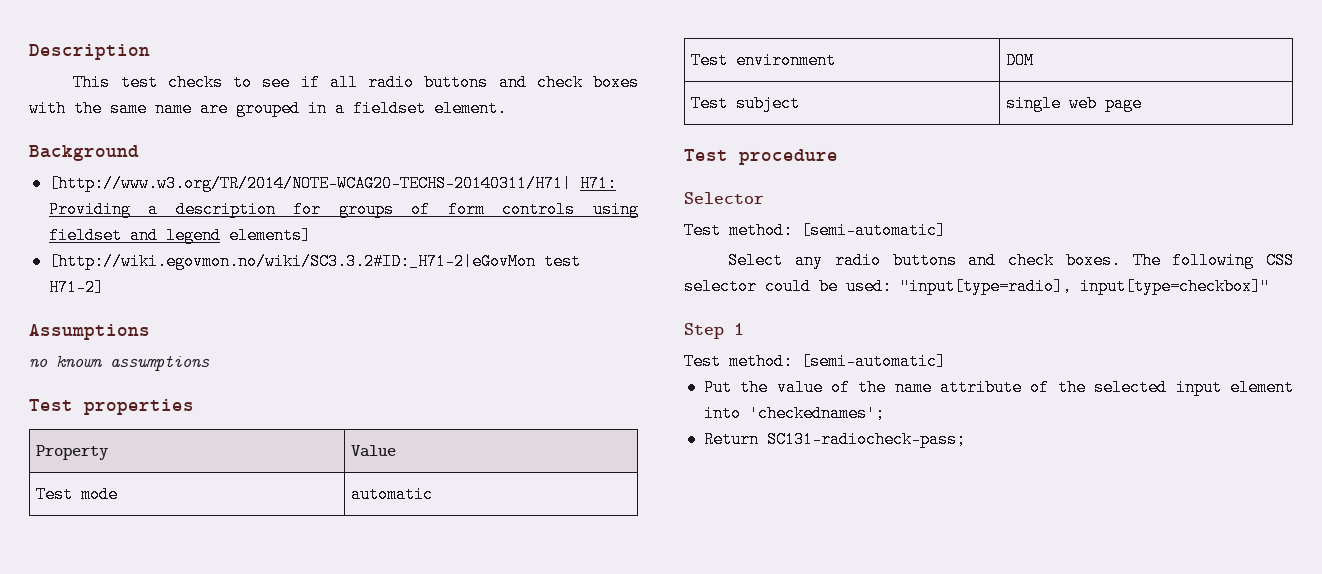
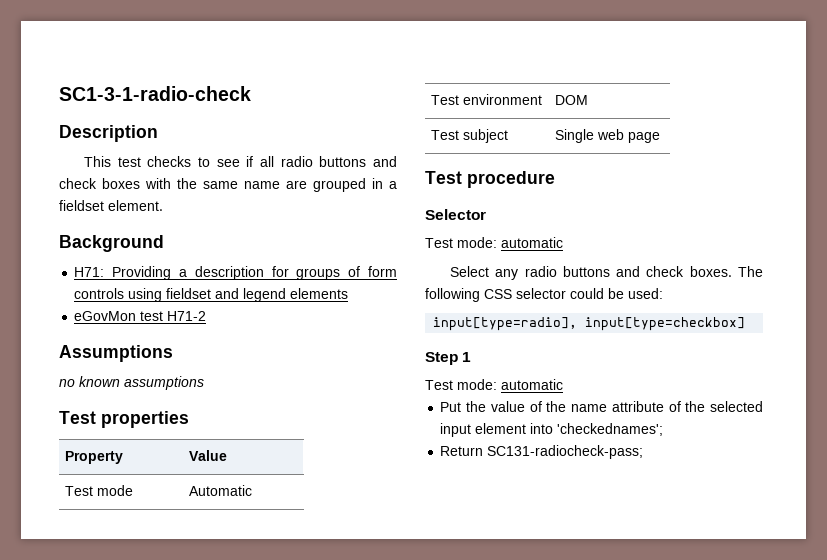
(29, 52) none -> [59,86,251,101] SC1-3-1-radio-check //
[48,175,572,192] [http://www.w3.org/TR/2014/NOTE-WCAG20-TECHS-20140311/H71| -> (164, 243) none
[228,227,311,244] [48,253,581,270] [48,279,104,296] elements] // [http://wiki.egovmon.no/wiki/SC3.3.2#ID:_H71-2|eGovMon test H71-2] -> [290,288,349,299] [74,311,207,321] elements // eGovMon test H71-2
[351,486,434,503] automatic -> [188,485,252,496] Automatic
[1006,95,1062,112] single -> [554,129,594,143] Single
[729,222,946,239] method: [semi-automatic] -> [457,237,563,248] mode: automatic
[900,278,1270,295] "input[type=radio], input[type=checkbox]" -> [433,317,746,331] // input[type=radio], input[type=checkbox]
[729,353,946,370] method: [semi-automatic] -> [457,379,563,390] mode: automatic

